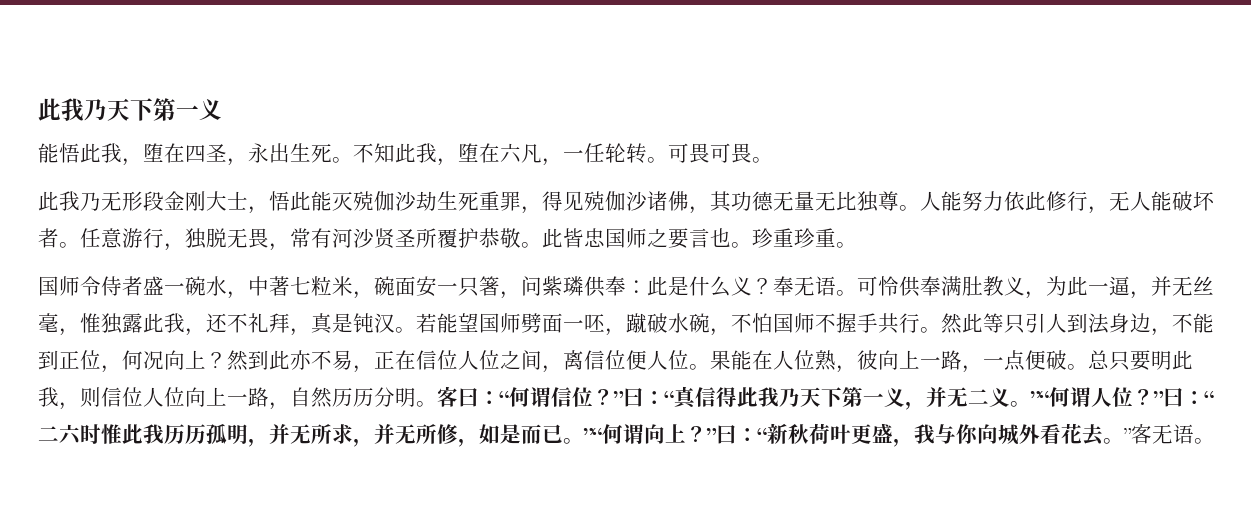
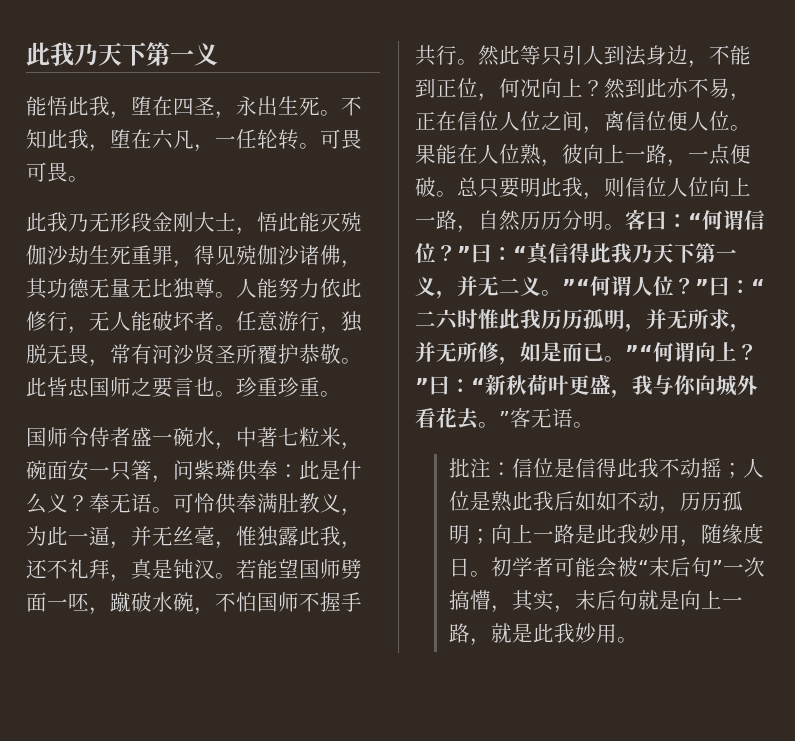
(1215, 441) none -> [448,458,764,478] [448,491,743,514] [448,523,764,547] [448,557,765,578] [448,590,743,613] [448,623,638,646] // 批注：信位是信得此我不动摇；人位是熟此我后如如不动，历历孤明；向上一路是此我妙用，随缘度日。初学者可能会被“末后句”一次搞懵，其实，末后句就是向上一路，就是此我妙用。

